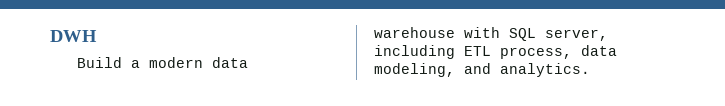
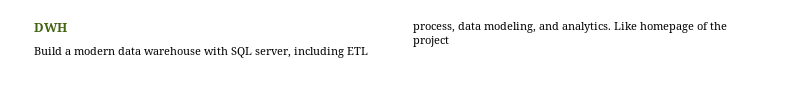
(590, 70) none -> [614,22,727,33] [413,36,449,47] Like homepage of the project

